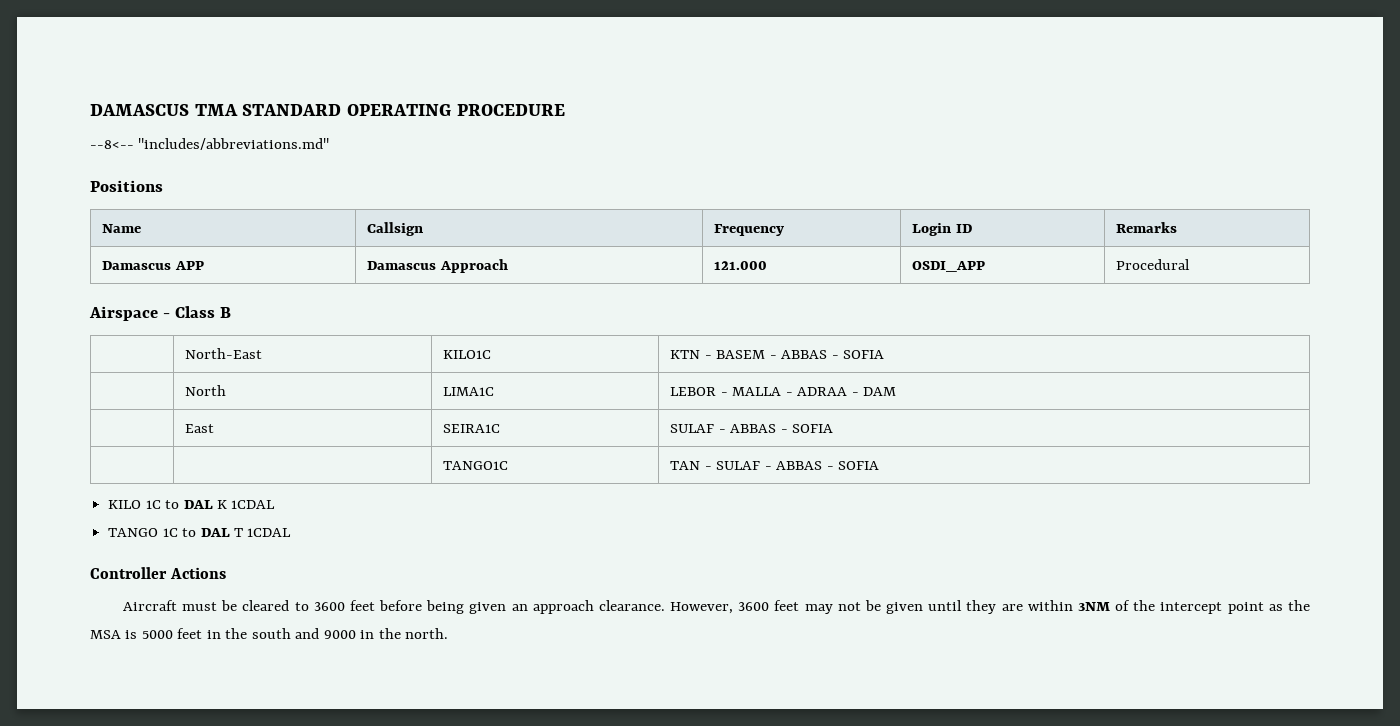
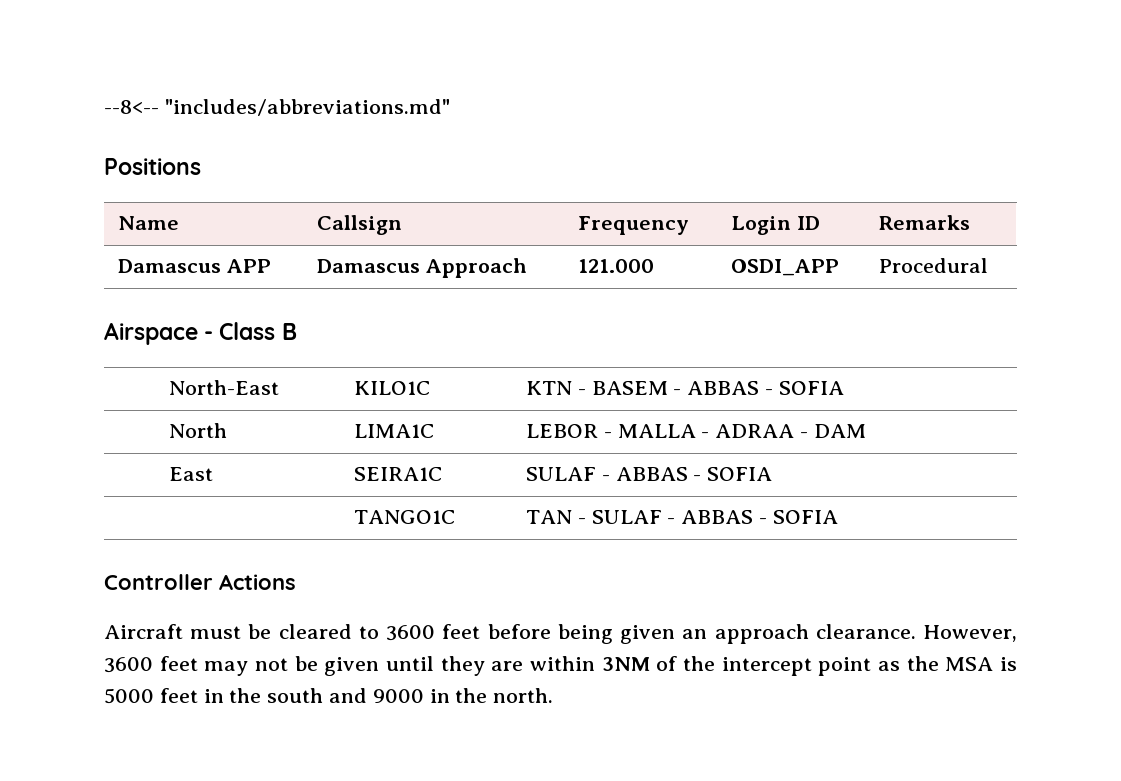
[90,104,565,116] DAMASCUS TMA STANDARD OPERATING PROCEDURE // -> (104, 107) none
[108,500,276,509] [108,528,292,537] // KILO 1C to DAL K 1CDAL // TANGO 1C to DAL T 1CDAL -> (838, 517) none

